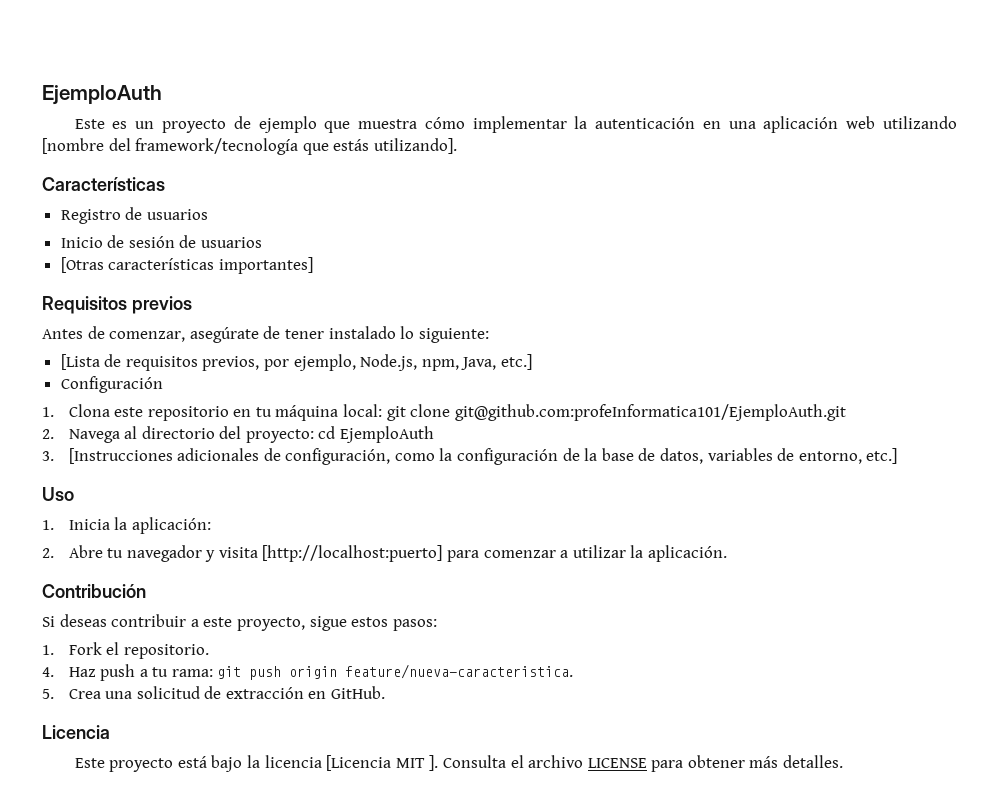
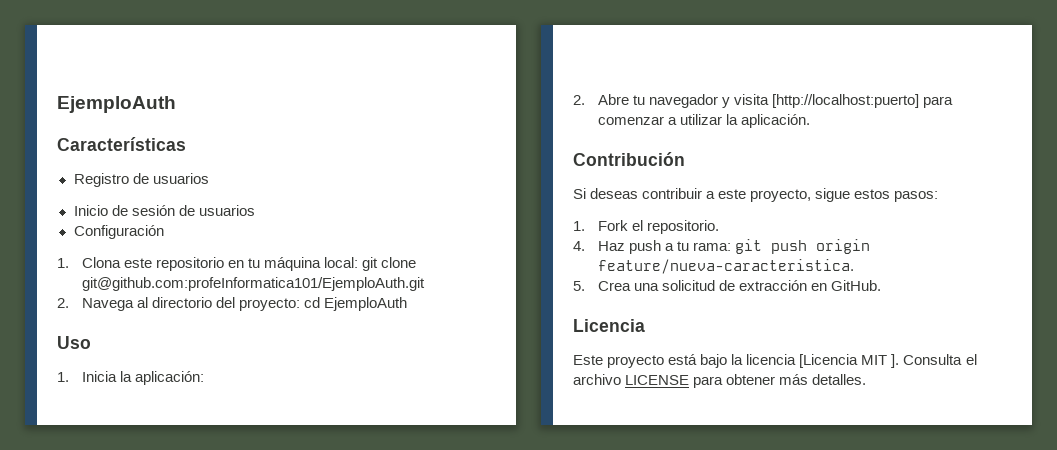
[42,85,162,105] [74,116,958,133] [42,138,457,155] EjemploAuth // Este es un proyecto de ejemplo que muestra cómo implementar la autenticación en una aplicación web utilizando [nombre del framework/tecnología que estás utilizando]. -> [57,96,176,113] EjemploAuth
[60,257,313,274] [42,296,192,314] [42,326,489,343] [60,354,533,371] // [Otras características importantes] // Requisitos previos // Antes de comenzar, asegúrate de tener instalado lo siguiente: // [Lista de requisitos previos, por ejemplo, Node.js, npm, Java, etc.] -> (255, 210) none
[42,448,898,465] // 3. [Instrucciones adicionales de configuración, como la configuración de la base de datos, variables de entorno, etc.] -> (408, 304) none

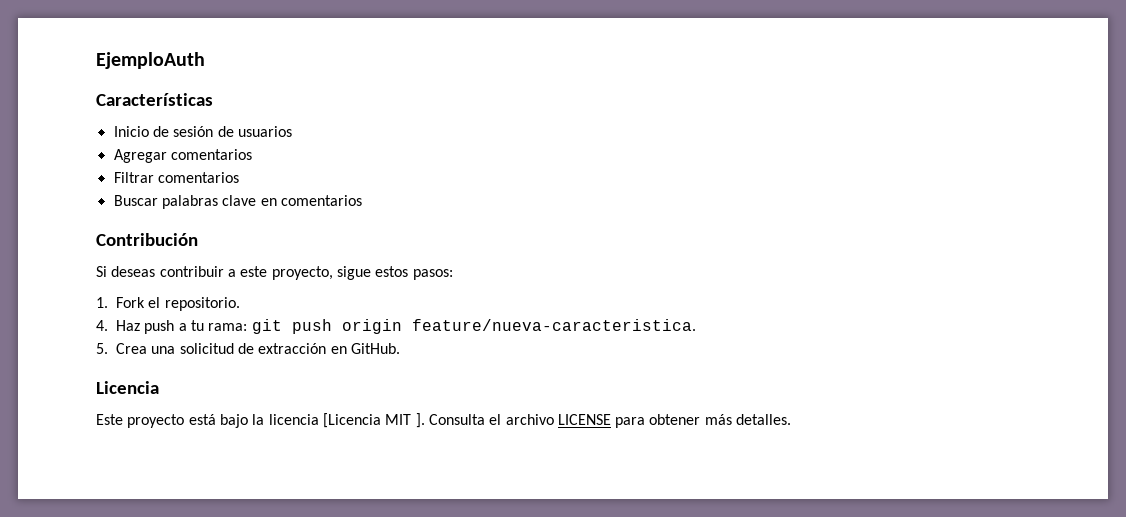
[73,173,209,187] // Registro de usuarios -> (213, 99) none
[73,225,164,239] [57,257,417,271] [81,277,425,291] [57,297,408,311] [57,336,91,349] [57,371,204,385] [573,94,954,108] [597,114,811,128] Configuración // 1. Clona este repositorio en tu máquina local: git clone git@github.com:profeInformatica101/EjemploAuth.git // 2. Navega al directorio del proyecto: cd EjemploAuth // Uso // 1. Inicia la aplicación: // 2. Abre tu navegador y visita [http://localhost:puerto] para comenzar a utilizar la aplicación. -> [113,149,252,163] [113,172,239,183] [113,195,362,209] Agregar comentarios // Filtrar comentarios // Buscar palabras clave en comentarios

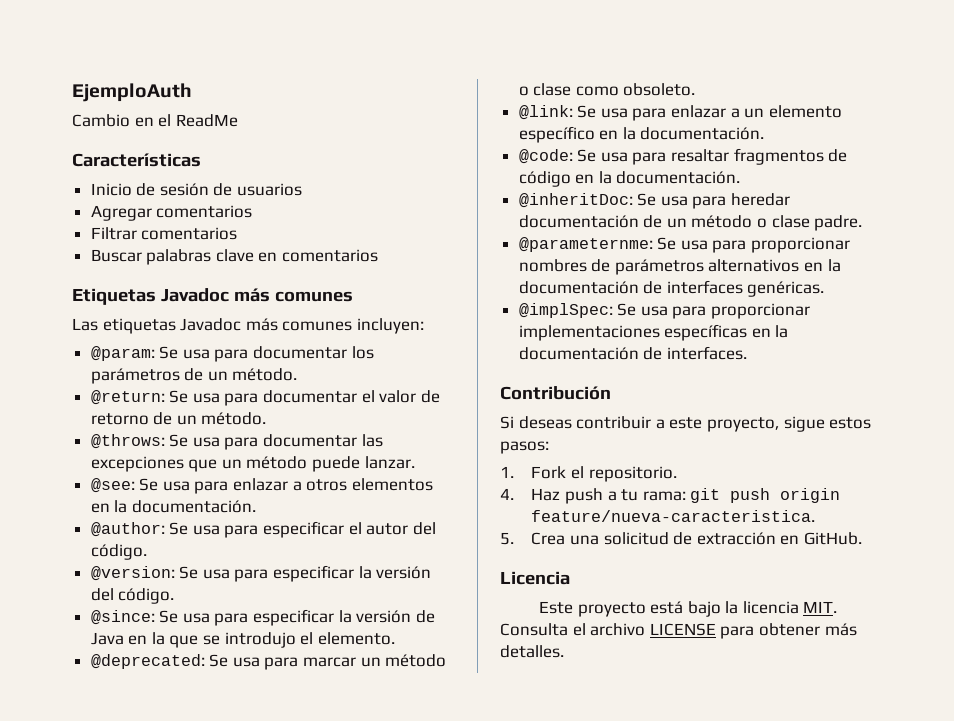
(205, 60) none -> [72,114,238,127] // Cambio en el ReadMe
(362, 200) none -> [72,288,353,305] [72,318,424,334] [90,346,374,362] [90,368,298,384] [90,390,440,406] [90,412,267,425] [90,434,383,450] [90,456,415,472] [90,478,433,494] [90,500,256,513] [90,521,436,538] [90,544,147,560] [90,565,432,582] [90,588,175,604] [90,609,435,626] [90,632,395,648] [90,654,447,670] [518,83,696,96] [518,105,842,121] [518,126,765,143] [518,148,848,165] [518,171,741,187] [518,193,791,209] [518,215,863,231] [518,237,851,253] [518,259,841,275] [518,280,825,297] [518,303,811,319] [518,324,789,341] [518,346,747,360] // Etiquetas Javadoc más comunes // Las etiquetas Javadoc más comunes incluyen: // @param: Se usa para documentar los parámetros de un método. // @return: Se usa para documentar el valor de retorno de un método. // @throws: Se usa para documentar las excepciones que un método puede lanzar. // @see: Se usa para enlazar a otros elementos en la documentación. // @author: Se usa para especificar el autor del código. // @version: Se usa para especificar la versión del código. // @since: Se usa para especificar la versión de Java en la que se introdujo el elemento. // @deprecated: Se usa para marcar un método o clase como obsoleto. // @link: Se usa para enlazar a un elemento específico en la documentación. // @code: Se usa para resaltar fragmentos de código en la documentación. // @inheritDoc: Se usa para heredar documentación de un método o clase padre. // @parameternme: Se usa para proporcionar nombres de parámetros alternativos en la documentación de interfaces genéricas. // @implSpec: Se usa para proporcionar implementaciones específicas en la documentación de interfaces.
[322,413,425,428] [Licencia MIT ]. -> [803,601,838,613] MIT.

